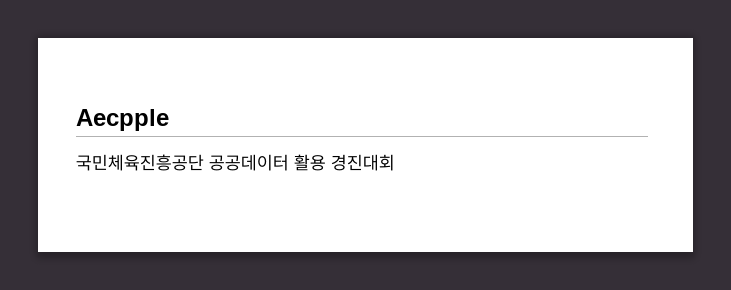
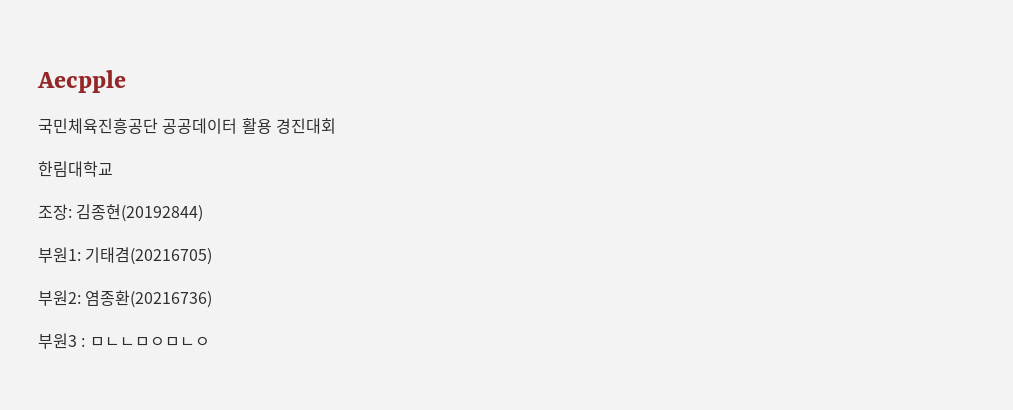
(395, 162) none -> [38,161,113,177] [38,204,204,222] [38,247,213,265] [38,290,213,308] [38,333,210,349] // 한림대학교 // 조장: 김종현(20192844) // 부원1: 기태겸(20216705) // 부원2: 염종환(20216736) // 부원3 : ㅁㄴㄴㅁㅇㅁㄴㅇ

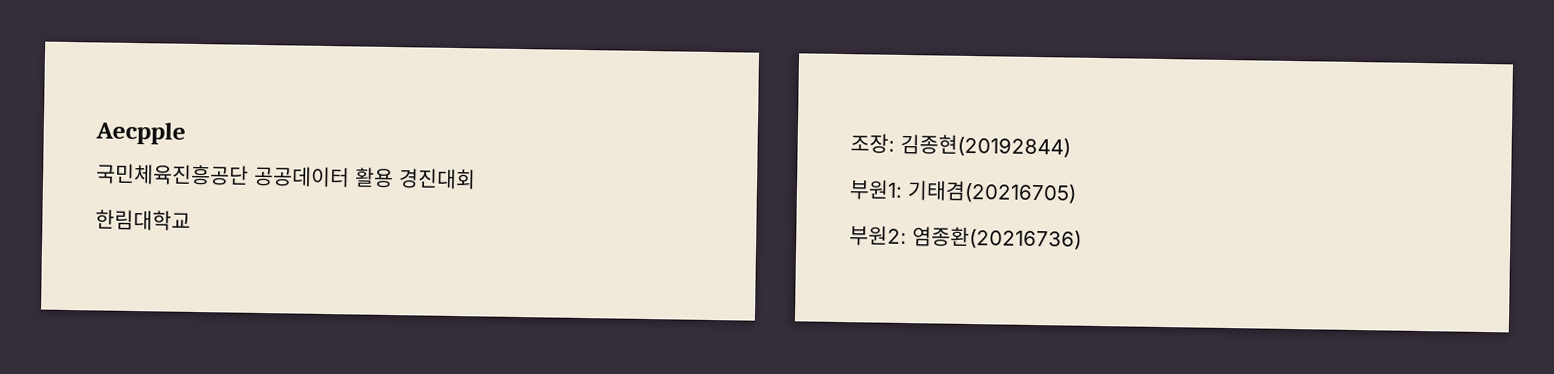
[38,333,210,349] // 부원3 : ㅁㄴㄴㅁㅇㅁㄴㅇ -> (1082, 238) none

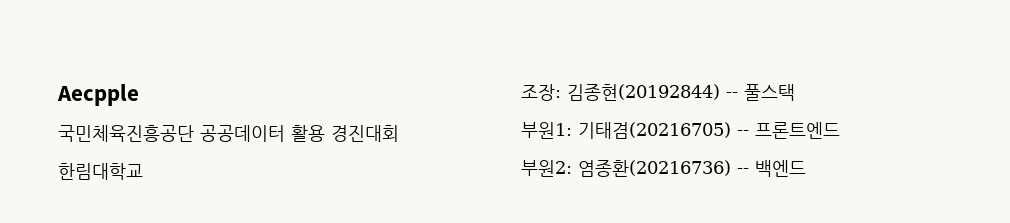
(1071, 145) none -> [726,84,795,101] -- 풀스택
(1077, 192) none -> [737,122,840,139] -- 프론트엔드
(1082, 238) none -> [737,160,806,177] -- 백엔드

